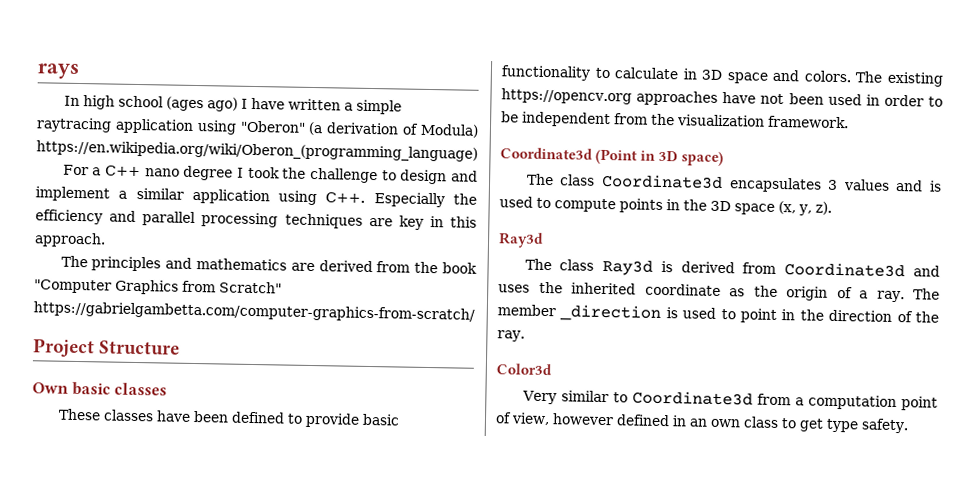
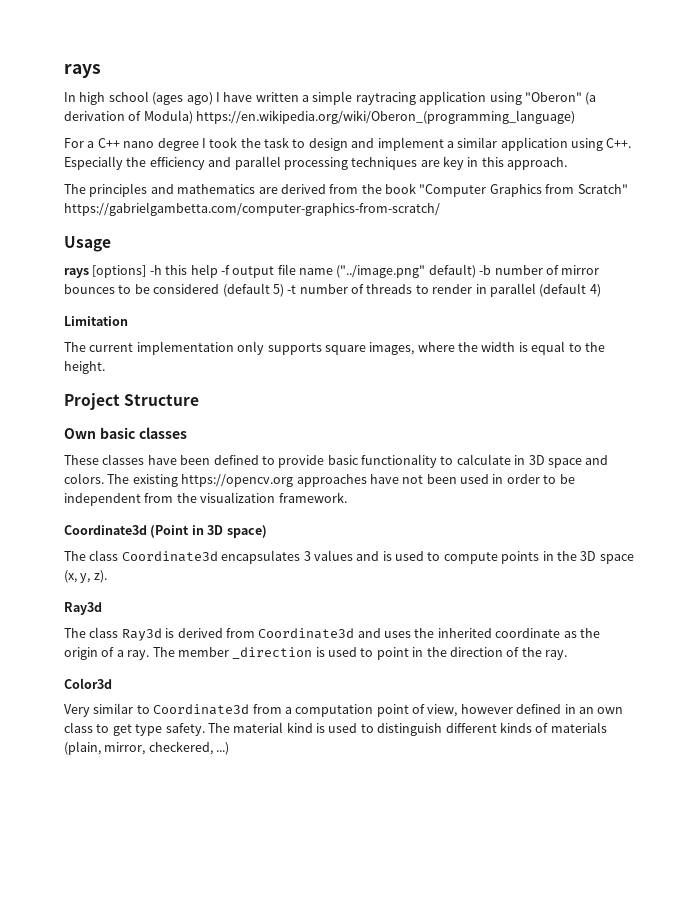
[310,167,379,184] challenge -> [264,137,289,148] task
(475, 312) none -> [64,236,111,252] [64,264,600,278] [64,283,601,297] [64,316,128,326] [64,341,605,355] [64,361,105,374] // Usage // rays [options] -h this help -f output file name ("../image.png" default) -b number of mirror bounces to be considered (default 5) -t number of threads to render in parallel (default 4) // Limitation // The current implementation only supports square images, where the width is equal to the height.
(909, 426) none -> [207,722,607,736] [64,741,230,755] The material kind is used to distinguish different kinds of materials (plain, mirror, checkered, ...)

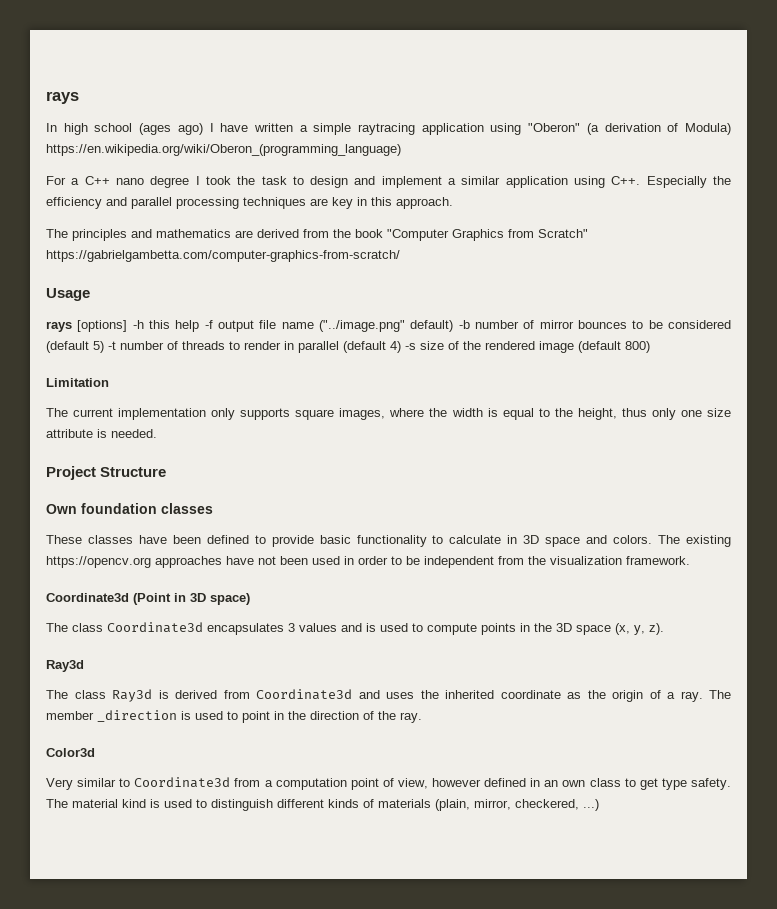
(601, 290) none -> [405,341,650,353] -s size of the rendered image (default 800)
[64,361,105,374] height. -> [577,408,731,420] [46,429,157,438] height, thus only one size attribute is needed.
[99,427,135,439] basic -> [81,503,157,514] foundation

